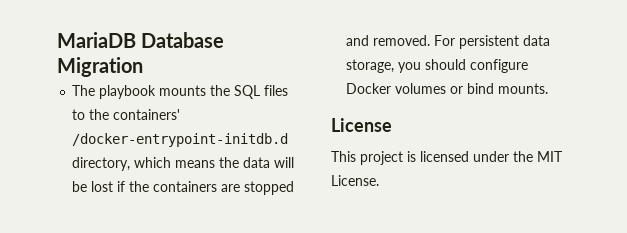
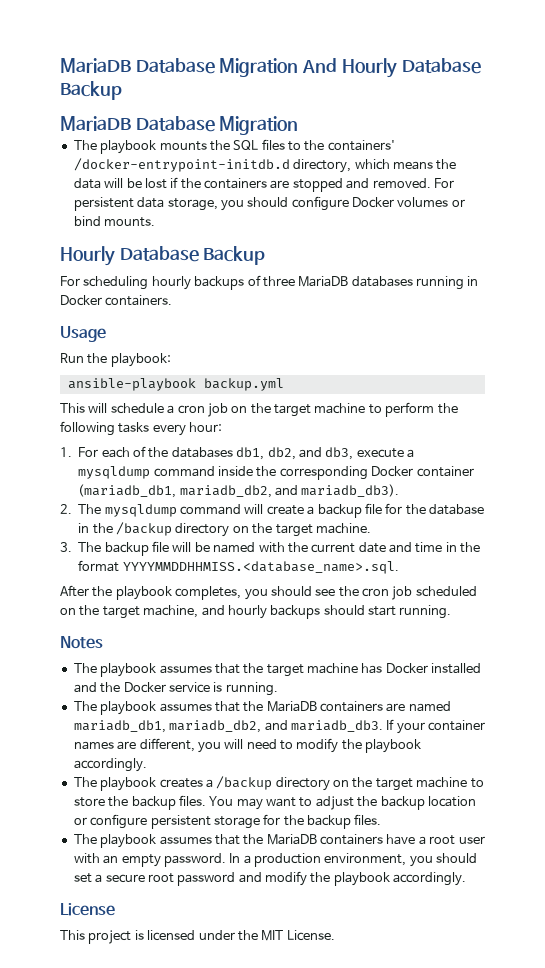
[57,32,225,48] [57,57,143,77] MariaDB Database Migration -> [60,58,481,78] [60,81,122,100] [60,116,299,135] MariaDB Database Migration And Hourly Database Backup // MariaDB Database Migration
(549, 88) none -> [60,246,266,266] [60,275,479,290] [60,295,173,306] [60,326,106,342] [60,353,171,367] [67,378,284,391] [60,402,458,417] [60,421,223,436] [60,446,414,460] [78,466,474,480] [78,484,400,498] [60,503,484,518] [78,522,371,537] [60,541,481,556] [78,560,399,574] [60,585,477,600] [60,605,452,619] [60,636,103,649] [73,663,482,677] [73,682,278,696] [73,701,451,715] [73,719,485,734] [73,738,422,753] [73,758,147,772] [73,776,484,791] [73,795,476,810] [73,814,382,829] [73,834,485,848] [73,853,478,867] [73,871,467,886] // Hourly Database Backup // For scheduling hourly backups of three MariaDB databases running in Docker containers. // Usage // Run the playbook: // ansible-playbook backup.yml // This will schedule a cron job on the target machine to perform the following tasks every hour: // 1. For each of the databases db1, db2, and db3, execute a mysqldump command inside the corresponding Docker container (mariadb_db1, mariadb_db2, and mariadb_db3). // 2. The mysqldump command will create a backup file for the database in the /backup directory on the target machine. // 3. The backup file will be named with the current date and time in the format YYYYMMDDHHMISS.<database_name>.sql. // After the playbook completes, you should see the cron job scheduled on the target machine, and hourly backups should start running. // Notes // The playbook assumes that the target machine has Docker installed and the Docker service is running. // The playbook assumes that the MariaDB containers are named mariadb_db1, mariadb_db2, and mariadb_db3. If your container names are different, you will need to modify the playbook accordingly. // The playbook creates a /backup directory on the target machine to store the backup files. You may want to adjust the backup location or configure persistent storage for the backup files. // The playbook assumes that the MariaDB containers have a root user with an empty password. In a production environment, you should set a secure root password and modify the playbook accordingly.

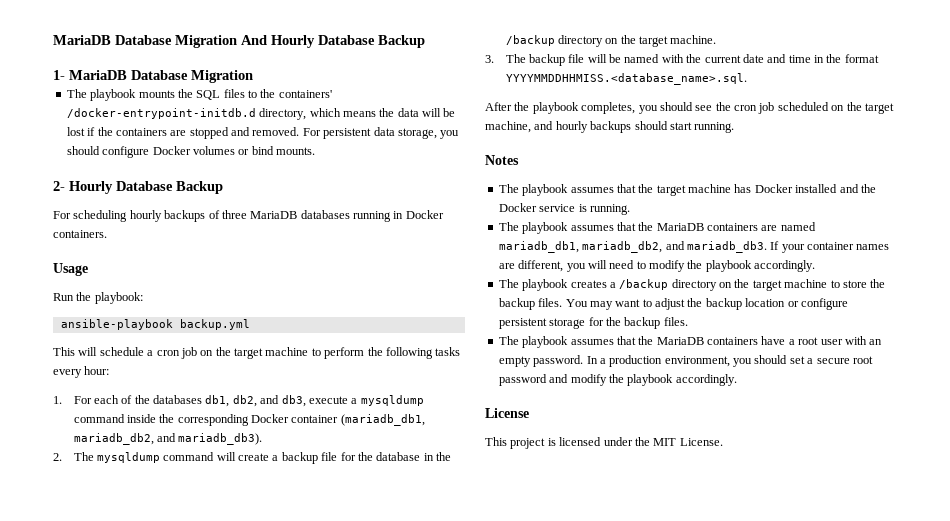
(122, 90) none -> [53,70,65,80] 1-
(156, 222) none -> [53,181,65,191] 2-

